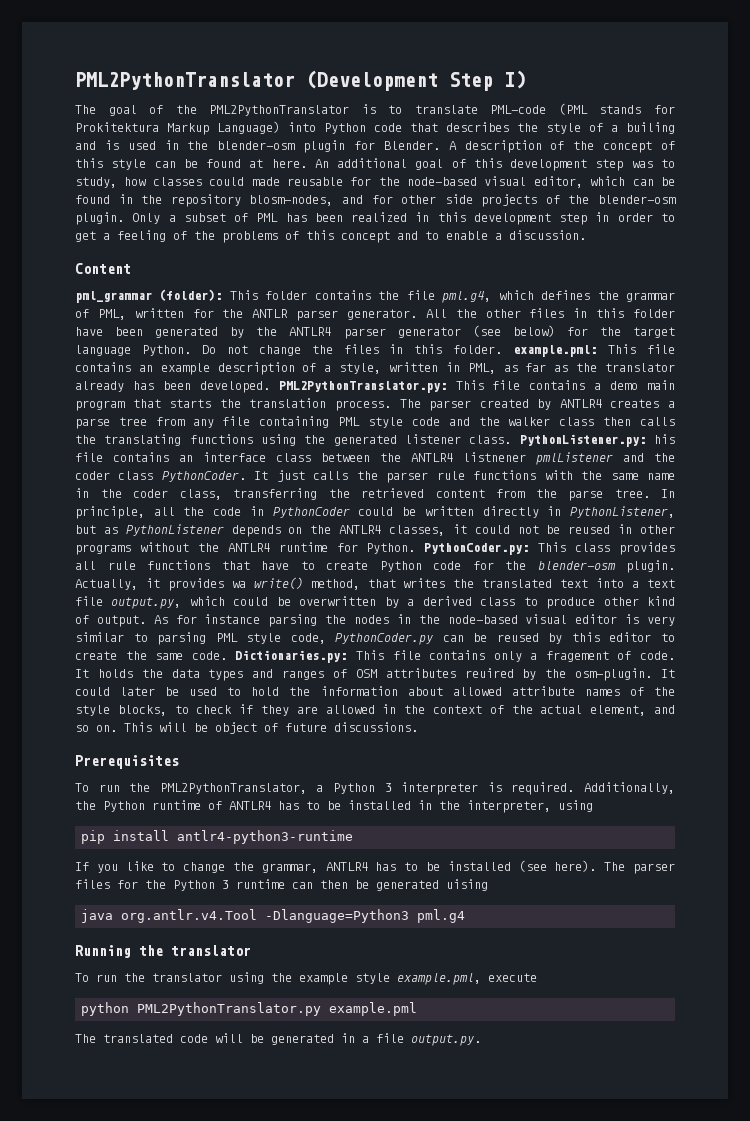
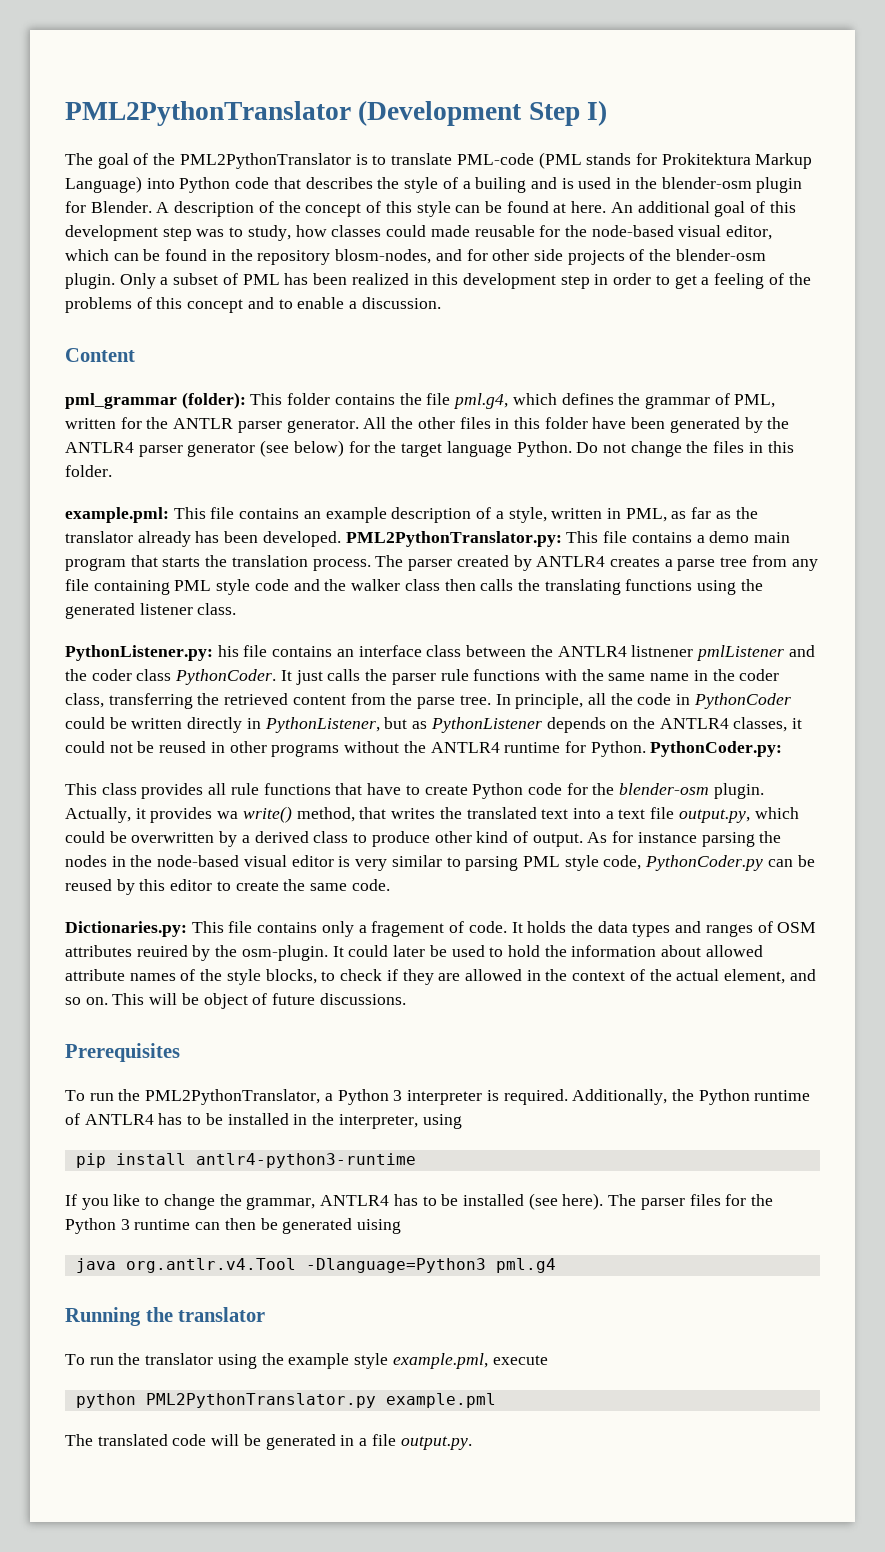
(503, 349) none -> (112, 471) //
(512, 439) none -> (237, 609) //
(530, 549) none -> (783, 749) //
(227, 655) none -> (390, 885) //

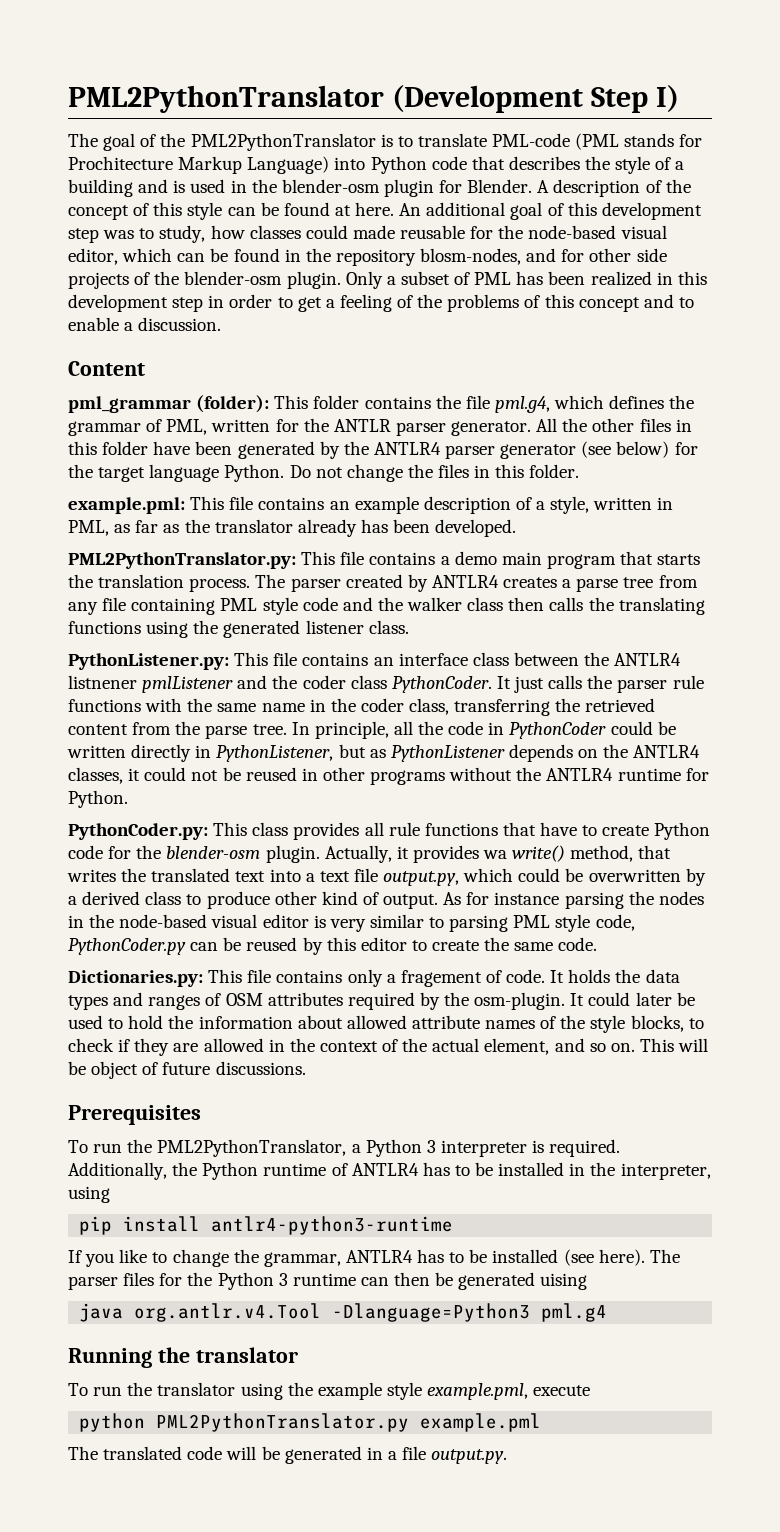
[661,153,751,165] Prokitektura -> [68,156,173,170] Prochitecture
[475,177,527,193] builing -> [68,179,133,197] building
(341, 539) none -> (517, 528) //
[217,645,239,657] his -> [234,652,269,666] This
(646, 749) none -> (128, 799) //
(783, 749) // -> (208, 831) none
[136,945,188,957] reuired -> [347,992,415,1010] required

